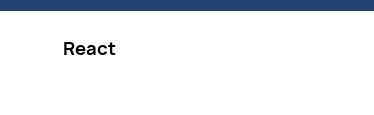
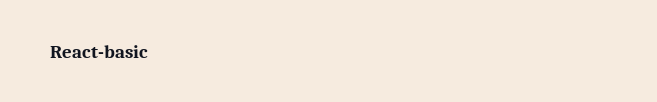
[63,42,116,55] React -> [50,45,148,58] React-basic

